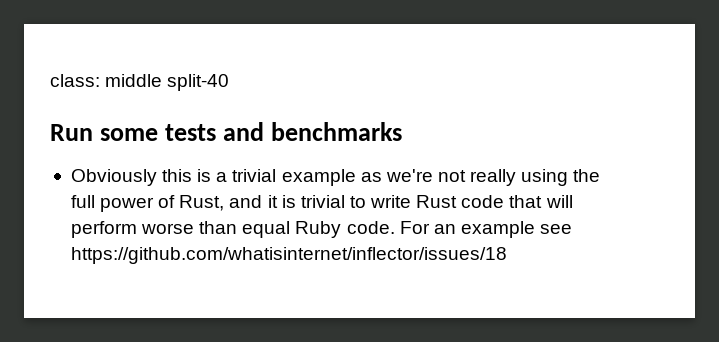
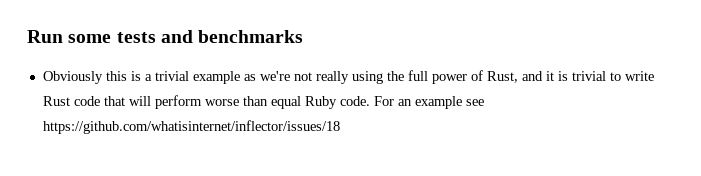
[50,74,230,91] class: middle split-40 // -> (27, 36) none

